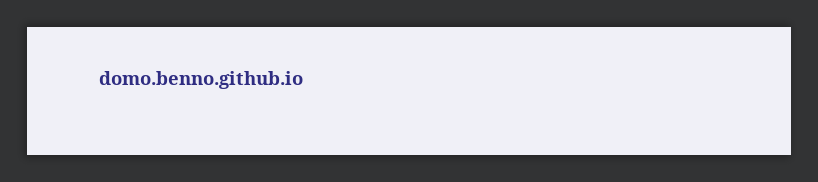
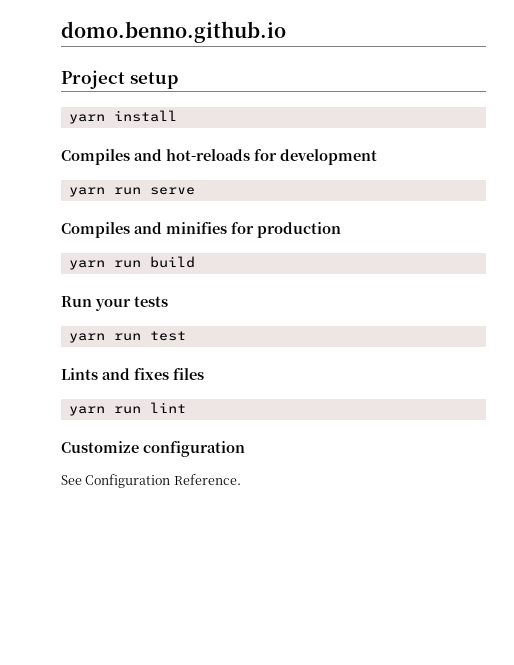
(303, 80) none -> [61,70,178,89] [68,110,177,124] [61,149,377,165] [68,187,195,197] [61,222,341,238] [68,256,195,270] [61,296,168,311] [68,331,186,343] [61,368,204,380] [68,402,186,416] [61,441,245,457] [61,474,241,488] // Project setup // yarn install // Compiles and hot-reloads for development // yarn run serve // Compiles and minifies for production // yarn run build // Run your tests // yarn run test // Lints and fixes files // yarn run lint // Customize configuration // See Configuration Reference.

